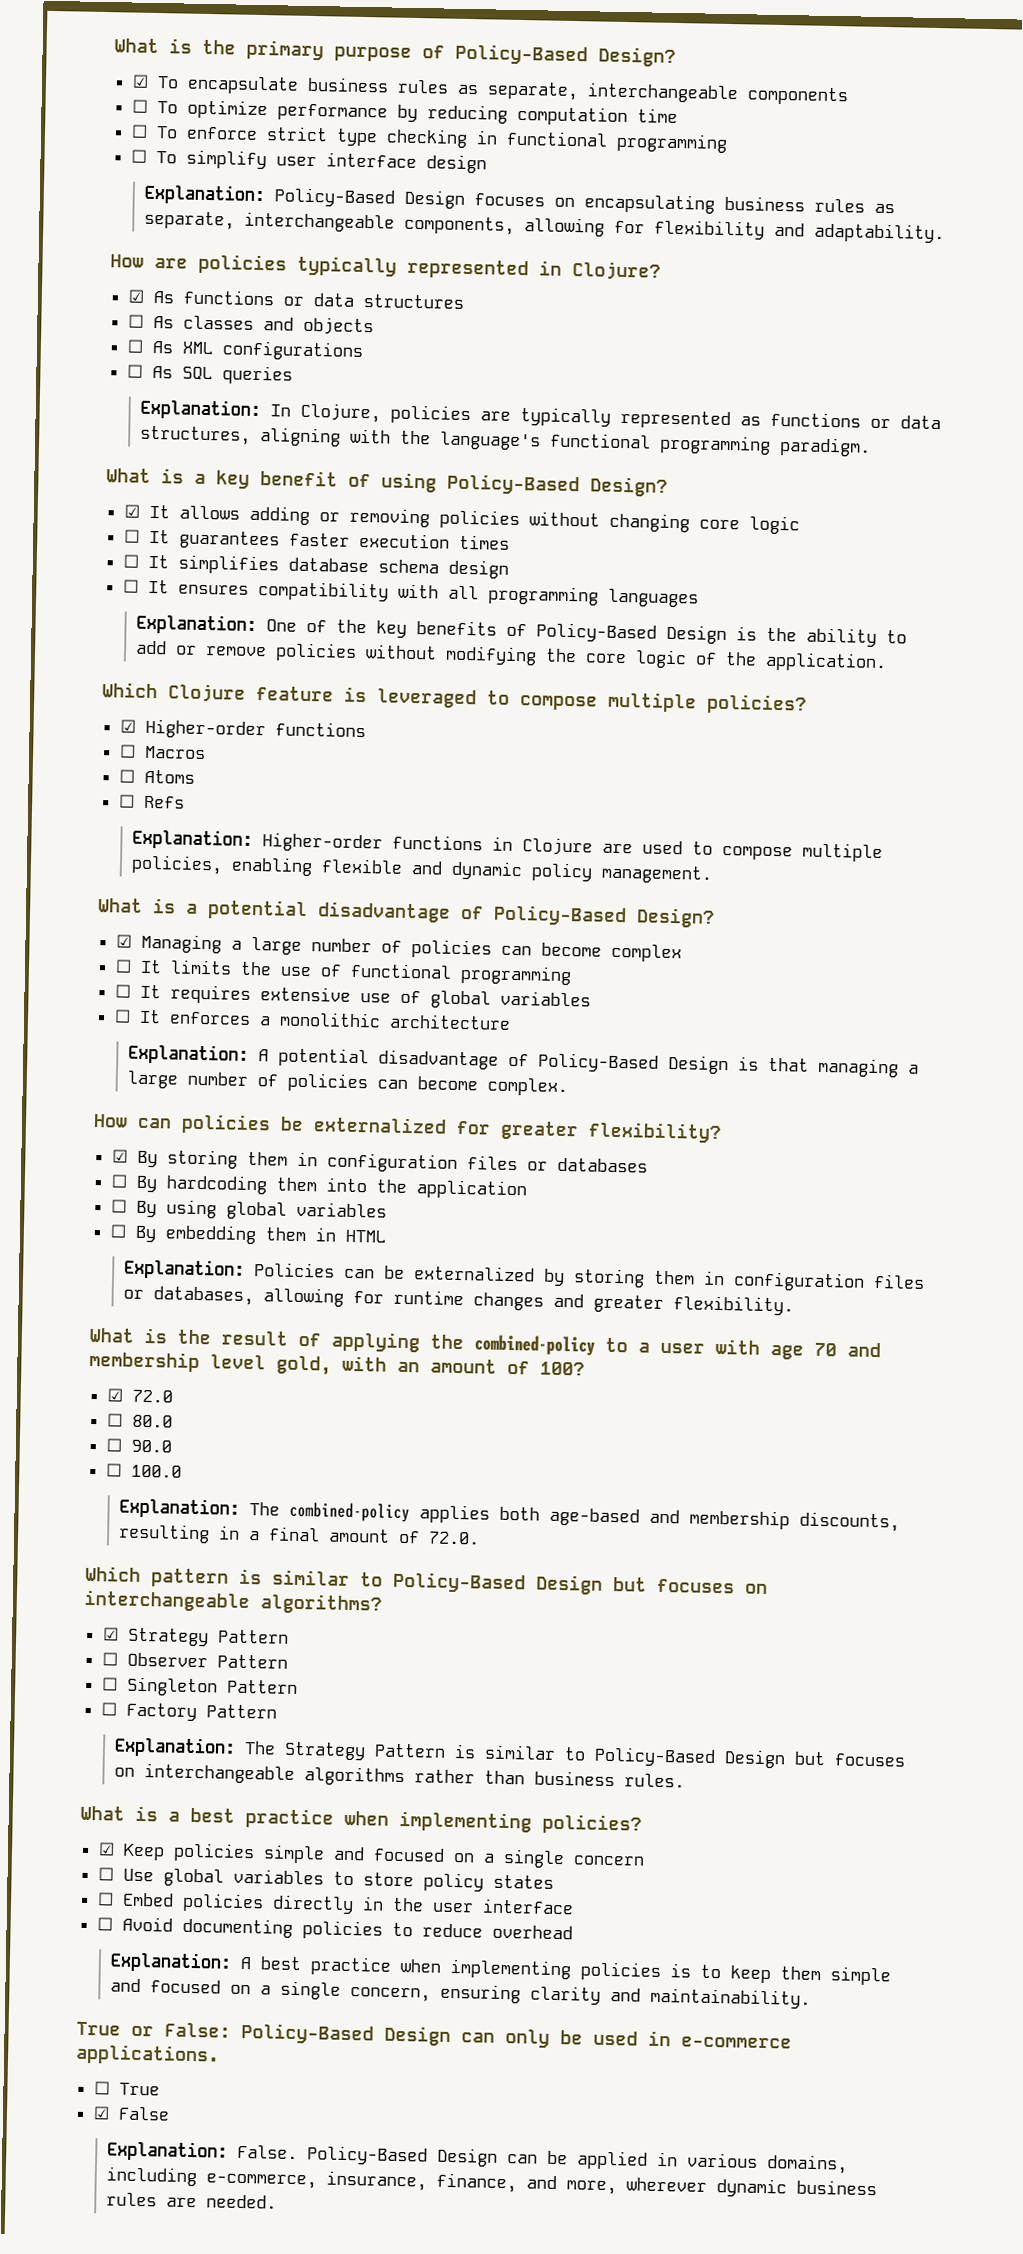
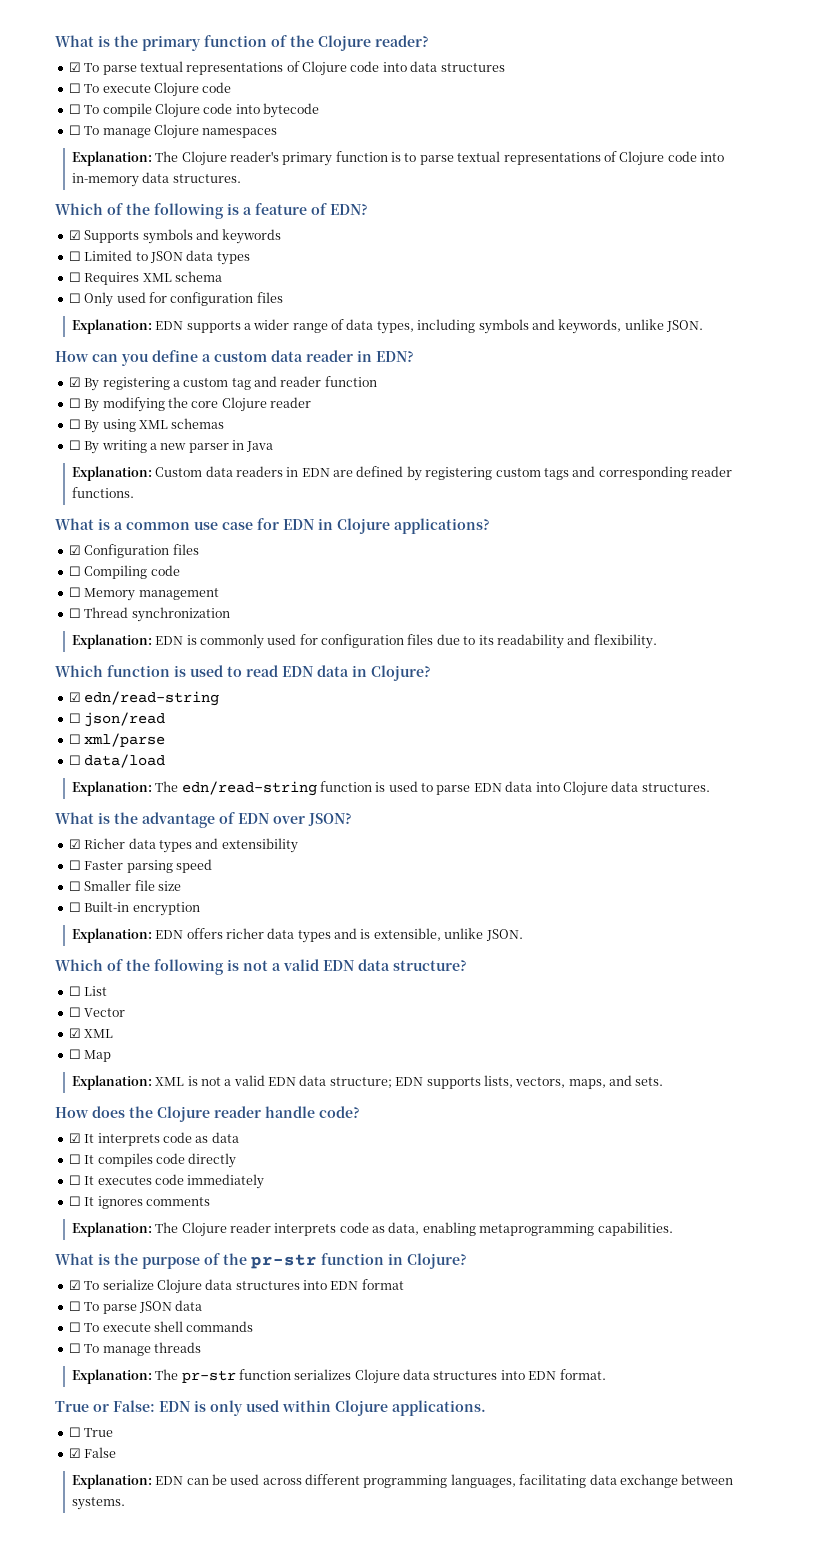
[334,43,676,67] [131,74,849,106] [131,99,678,127] [130,124,728,153] [130,149,487,174] [143,183,895,214] [143,210,945,244] [110,253,661,281] [127,289,464,309] [127,314,374,336] [126,339,364,362] [126,364,293,385] [139,398,941,430] [139,425,871,457] [106,468,668,497] [123,504,800,535] [123,529,510,550] [122,554,509,579] [122,579,699,608] [135,613,907,647] [135,640,887,673] [102,682,807,715] [119,718,366,740] [119,744,206,760] [118,769,195,784] [118,794,185,809] [131,828,883,863] [130,854,713,884] [98,898,715,928] [115,933,682,963] [114,959,572,986] [114,984,591,1009] [113,1009,511,1030] [127,1043,919,1078] [126,1070,568,1097] [93,1113,722,1144] [111,1149,648,1173] [110,1174,527,1200] [110,1199,387,1220] [109,1224,386,1245] [123,1258,925,1292] [122,1286,794,1316] [89,1327,881,1360] [89,1350,585,1377] [106,1388,173,1403] [106,1413,173,1428] [105,1438,172,1453] [105,1463,182,1478] [118,1497,900,1532] [117,1523,480,1545] [85,1565,768,1595] [84,1589,382,1615] [102,1627,289,1647] [101,1652,288,1669] [101,1676,298,1697] [100,1702,277,1722] [113,1736,906,1769] [113,1763,685,1788] [80,1805,642,1835] [97,1842,645,1869] [97,1867,554,1892] [96,1892,574,1915] [96,1916,573,1940] [109,1951,891,1986] [109,1978,811,2009] [76,2021,792,2049] purpose of Policy-Based Design? // ☑ To encapsulate business rules as separate, interchangeable components // ☐ To optimize performance by reducing computation time // ☐ To enforce strict type checking in functional programming // ☐ To simplify user interface design // Explanation: Policy-Based Design focuses on encapsulating business rules as separate, interchangeable components, allowing for flexibility and adaptability. // How are policies typically represented in Clojure? // ☑ As functions or data structures // ☐ As classes and objects // ☐ As XML configurations // ☐ As SQL queries // Explanation: In Clojure, policies are typically represented as functions or data structures, aligning with the language's functional programming paradigm. // What is a key benefit of using Policy-Based Design? // ☑ It allows adding or removing policies without changing core logic // ☐ It guarantees faster execution times // ☐ It simplifies database schema design // ☐ It ensures compatibility with all programming languages // Explanation: One of the key benefits of Policy-Based Design is the ability to add or remove policies without modifying the core logic of the application. // Which Clojure feature is leveraged to compose multiple policies? // ☑ Higher-order functions // ☐ Macros // ☐ Atoms // ☐ Refs // Explanation: Higher-order functions in Clojure are used to compose multiple policies, enabling flexible and dynamic policy management. // What is a potential disadvantage of Policy-Based Design? // ☑ Managing a large number of policies can become complex // ☐ It limits the use of functional programming // ☐ It requires extensive use of global variables // ☐ It enforces a monolithic architecture // Explanation: A potential disadvantage of Policy-Based Design is that managing a large number of policies can become complex. // How can policies be externalized for greater flexibility? // ☑ By storing them in configuration files or databases // ☐ By hardcoding them into the application // ☐ By using global variables // ☐ By embedding them in HTML // Explanation: Policies can be externalized by storing them in configuration files or databases, allowing for runtime changes and greater flexibility. // What is the result of applying the combined-policy to a user with age 70 and membership level gold, with an amount of 100? // ☑ 72.0 // ☐ 80.0 // ☐ 90.0 // ☐ 100.0 // Explanation: The combined-policy applies both age-based and membership discounts, resulting in a final amount of 72.0. // Which pattern is similar to Policy-Based Design but focuses on interchangeable algorithms? // ☑ Strategy Pattern // ☐ Observer Pattern // ☐ Singleton Pattern // ☐ Factory Pattern // Explanation: The Strategy Pattern is similar to Policy-Based Design but focuses on interchangeable algorithms rather than business rules. // What is a best practice when implementing policies? // ☑ Keep policies simple and focused on a single concern // ☐ Use global variables to store policy states // ☐ Embed policies directly in the user interface // ☐ Avoid documenting policies to reduce overhead // Explanation: A best practice when implementing policies is to keep them simple and focused on a single concern, ensuring clarity and maintainability. // True or False: Policy-Based Design can only be used in e-commerce -> [204,35,429,51] [68,61,505,76] [68,82,232,97] [68,103,319,118] [68,124,278,139] [71,151,725,166] [71,172,241,187] [55,203,368,219] [68,229,282,244] [68,250,250,265] [68,271,222,285] [68,292,283,307] [71,319,704,334] [55,350,414,366] [68,376,377,391] [68,397,311,412] [68,418,225,433] [68,440,274,454] [71,466,733,481] [71,487,134,498] [55,518,490,534] [68,544,199,558] [68,565,180,579] [68,587,219,601] [68,607,230,622] [71,634,657,649] [55,665,431,681] [68,691,220,706] [68,712,166,727] [68,733,166,747] [68,754,166,768] [71,781,710,796] [55,812,352,828] [68,838,298,853] [68,859,212,873] [68,880,181,891] [68,901,200,916] [71,928,523,943] [55,959,467,975] [68,986,108,996] [68,1007,126,1017] [68,1028,114,1038] [68,1049,112,1062] [71,1075,664,1090] [55,1106,360,1122] [68,1132,239,1146] [68,1153,237,1168] [68,1174,265,1189] [68,1196,210,1209] [71,1222,673,1237] [55,1253,467,1269] [68,1279,404,1294] [68,1300,203,1314] [68,1321,254,1332] [68,1342,201,1356] [71,1369,606,1384] [55,1400,388,1416] function of the Clojure reader? // ☑ To parse textual representations of Clojure code into data structures // ☐ To execute Clojure code // ☐ To compile Clojure code into bytecode // ☐ To manage Clojure namespaces // Explanation: The Clojure reader's primary function is to parse textual representations of Clojure code into in-memory data structures. // Which of the following is a feature of EDN? // ☑ Supports symbols and keywords // ☐ Limited to JSON data types // ☐ Requires XML schema // ☐ Only used for configuration files // Explanation: EDN supports a wider range of data types, including symbols and keywords, unlike JSON. // How can you define a custom data reader in EDN? // ☑ By registering a custom tag and reader function // ☐ By modifying the core Clojure reader // ☐ By using XML schemas // ☐ By writing a new parser in Java // Explanation: Custom data readers in EDN are defined by registering custom tags and corresponding reader functions. // What is a common use case for EDN in Clojure applications? // ☑ Configuration files // ☐ Compiling code // ☐ Memory management // ☐ Thread synchronization // Explanation: EDN is commonly used for configuration files due to its readability and flexibility. // Which function is used to read EDN data in Clojure? // ☑ edn/read-string // ☐ json/read // ☐ xml/parse // ☐ data/load // Explanation: The edn/read-string function is used to parse EDN data into Clojure data structures. // What is the advantage of EDN over JSON? // ☑ Richer data types and extensibility // ☐ Faster parsing speed // ☐ Smaller file size // ☐ Built-in encryption // Explanation: EDN offers richer data types and is extensible, unlike JSON. // Which of the following is not a valid EDN data structure? // ☐ List // ☐ Vector // ☑ XML // ☐ Map // Explanation: XML is not a valid EDN data structure; EDN supports lists, vectors, maps, and sets. // How does the Clojure reader handle code? // ☑ It interprets code as data // ☐ It compiles code directly // ☐ It executes code immediately // ☐ It ignores comments // Explanation: The Clojure reader interprets code as data, enabling metaprogramming capabilities. // What is the purpose of the pr-str function in Clojure? // ☑ To serialize Clojure data structures into EDN format // ☐ To parse JSON data // ☐ To execute shell commands // ☐ To manage threads // Explanation: The pr-str function serializes Clojure data structures into EDN format. // True or False: EDN is only used within Clojure
[236,2144,848,2174] [105,2166,877,2198] [105,2192,277,2209] False. Policy-Based Design can be applied in various domains, including e-commerce, insurance, finance, and more, wherever dynamic business rules are needed. -> [155,1474,734,1488] [71,1497,125,1510] EDN can be used across different programming languages, facilitating data exchange between systems.

